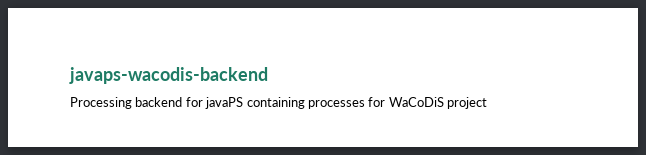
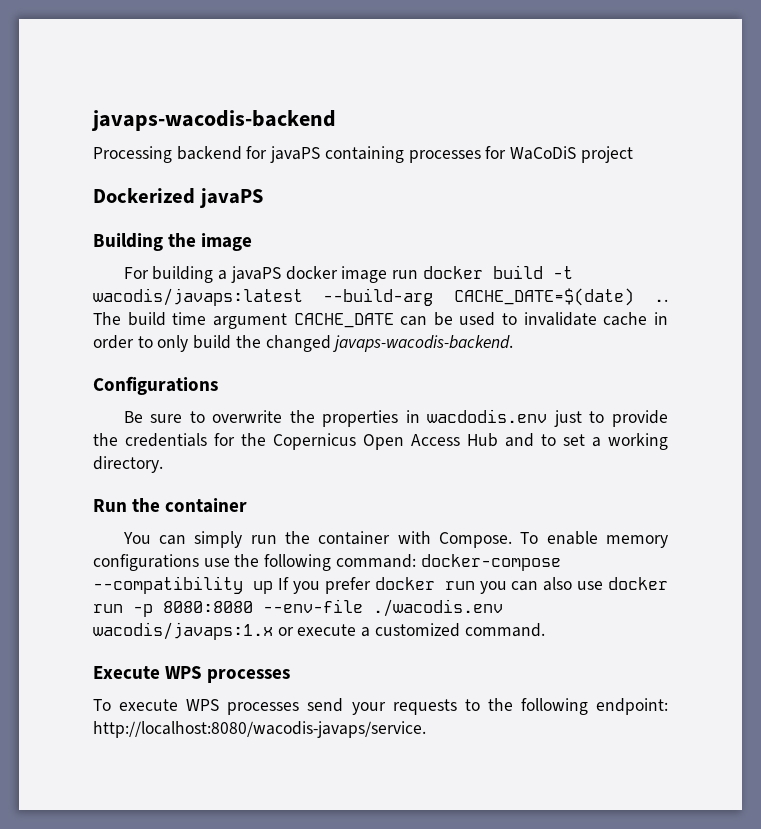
(487, 103) none -> [93,188,263,208] [93,233,253,251] [123,265,573,283] [93,288,669,306] [93,312,668,329] [93,335,514,352] [93,376,218,395] [123,409,668,427] [93,433,668,450] [93,456,163,473] [93,498,248,513] [122,531,668,548] [93,554,561,571] [93,576,668,594] [93,599,503,617] [93,622,545,640] [93,666,291,683] [93,698,669,715] [93,721,426,738] // Dockerized javaPS // Building the image // For building a javaPS docker image run docker build -t wacodis/javaps:latest --build-arg CACHE_DATE=$(date) .. The build time argument CACHE_DATE can be used to invalidate cache in order to only build the changed javaps-wacodis-backend. // Configurations // Be sure to overwrite the properties in wacdodis.env just to provide the credentials for the Copernicus Open Access Hub and to set a working directory. // Run the container // You can simply run the container with Compose. To enable memory configurations use the following command: docker-compose --compatibility up If you prefer docker run you can also use docker run -p 8080:8080 --env-file ./wacodis.env wacodis/javaps:1.x or execute a customized command. // Execute WPS processes // To execute WPS processes send your requests to the following endpoint: http://localhost:8080/wacodis-javaps/service.

